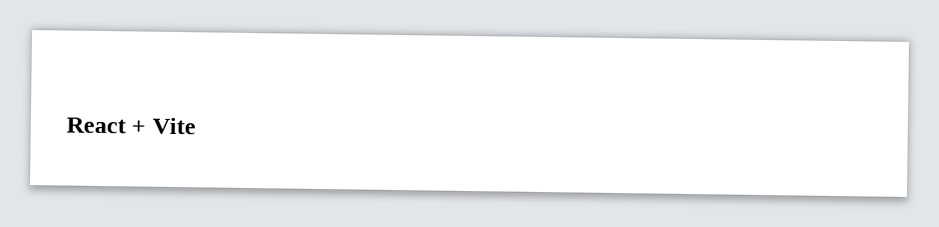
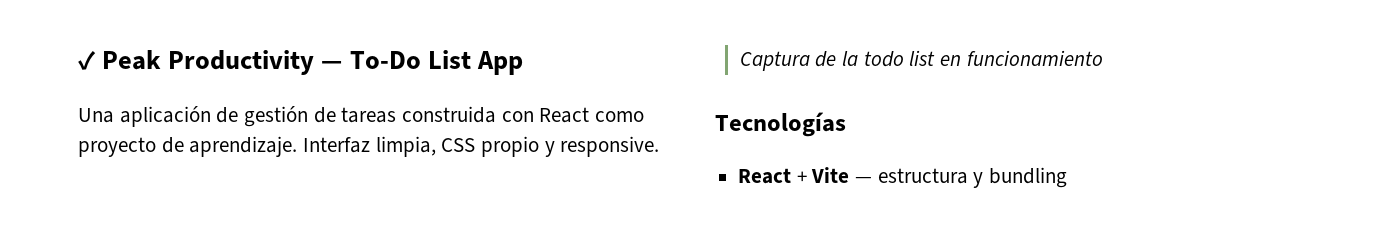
[66,117,196,135] React + Vite -> [78,50,523,75] [78,106,645,127] [78,136,660,157] [739,50,1103,71] [715,112,846,137] [738,167,1068,188] ✓ Peak Productivity — To-Do List App // Una aplicación de gestión de tareas construida con React como proyecto de aprendizaje. Interfaz limpia, CSS propio y responsive. // Captura de la todo list en funcionamiento // Tecnologías // React + Vite — estructura y bundling

